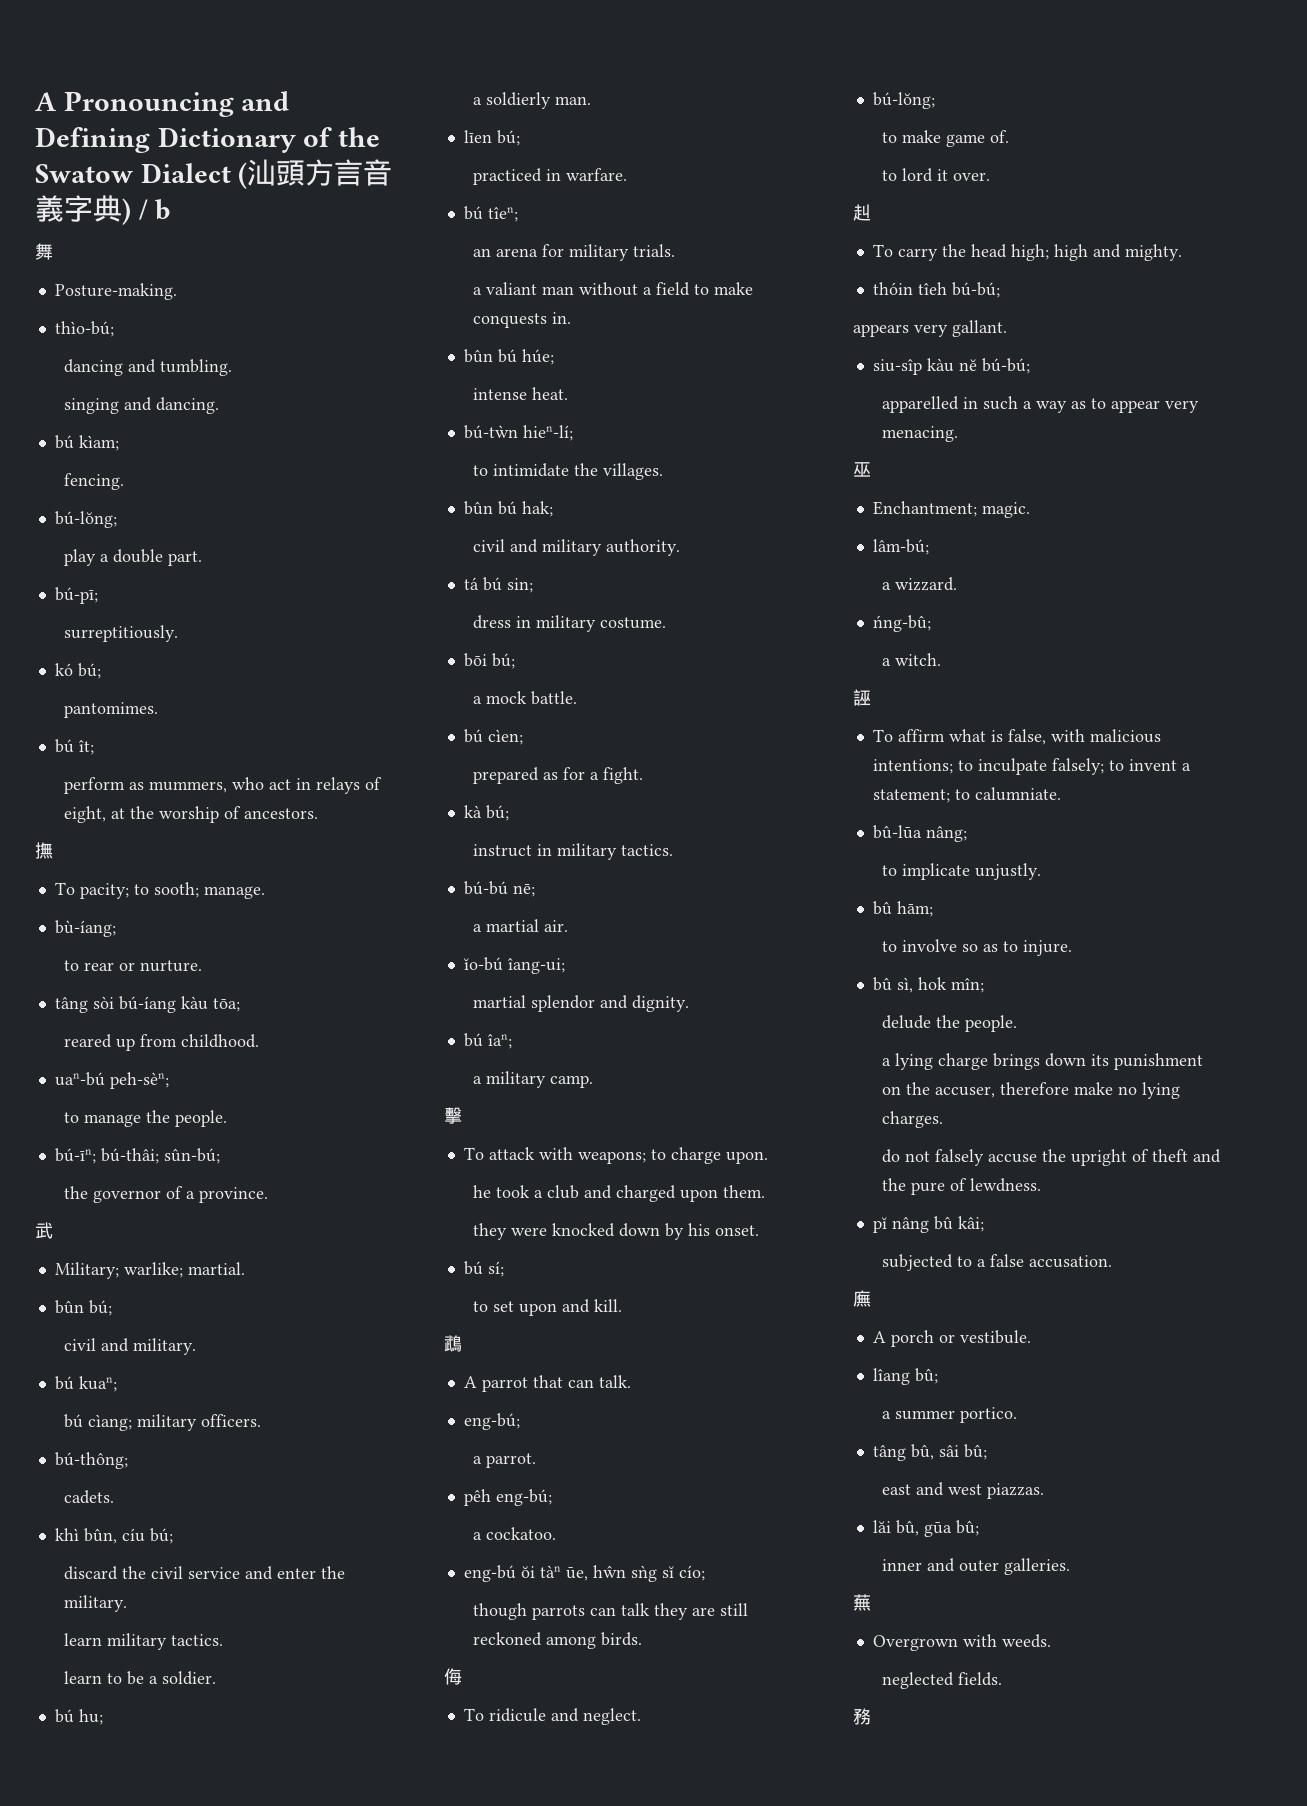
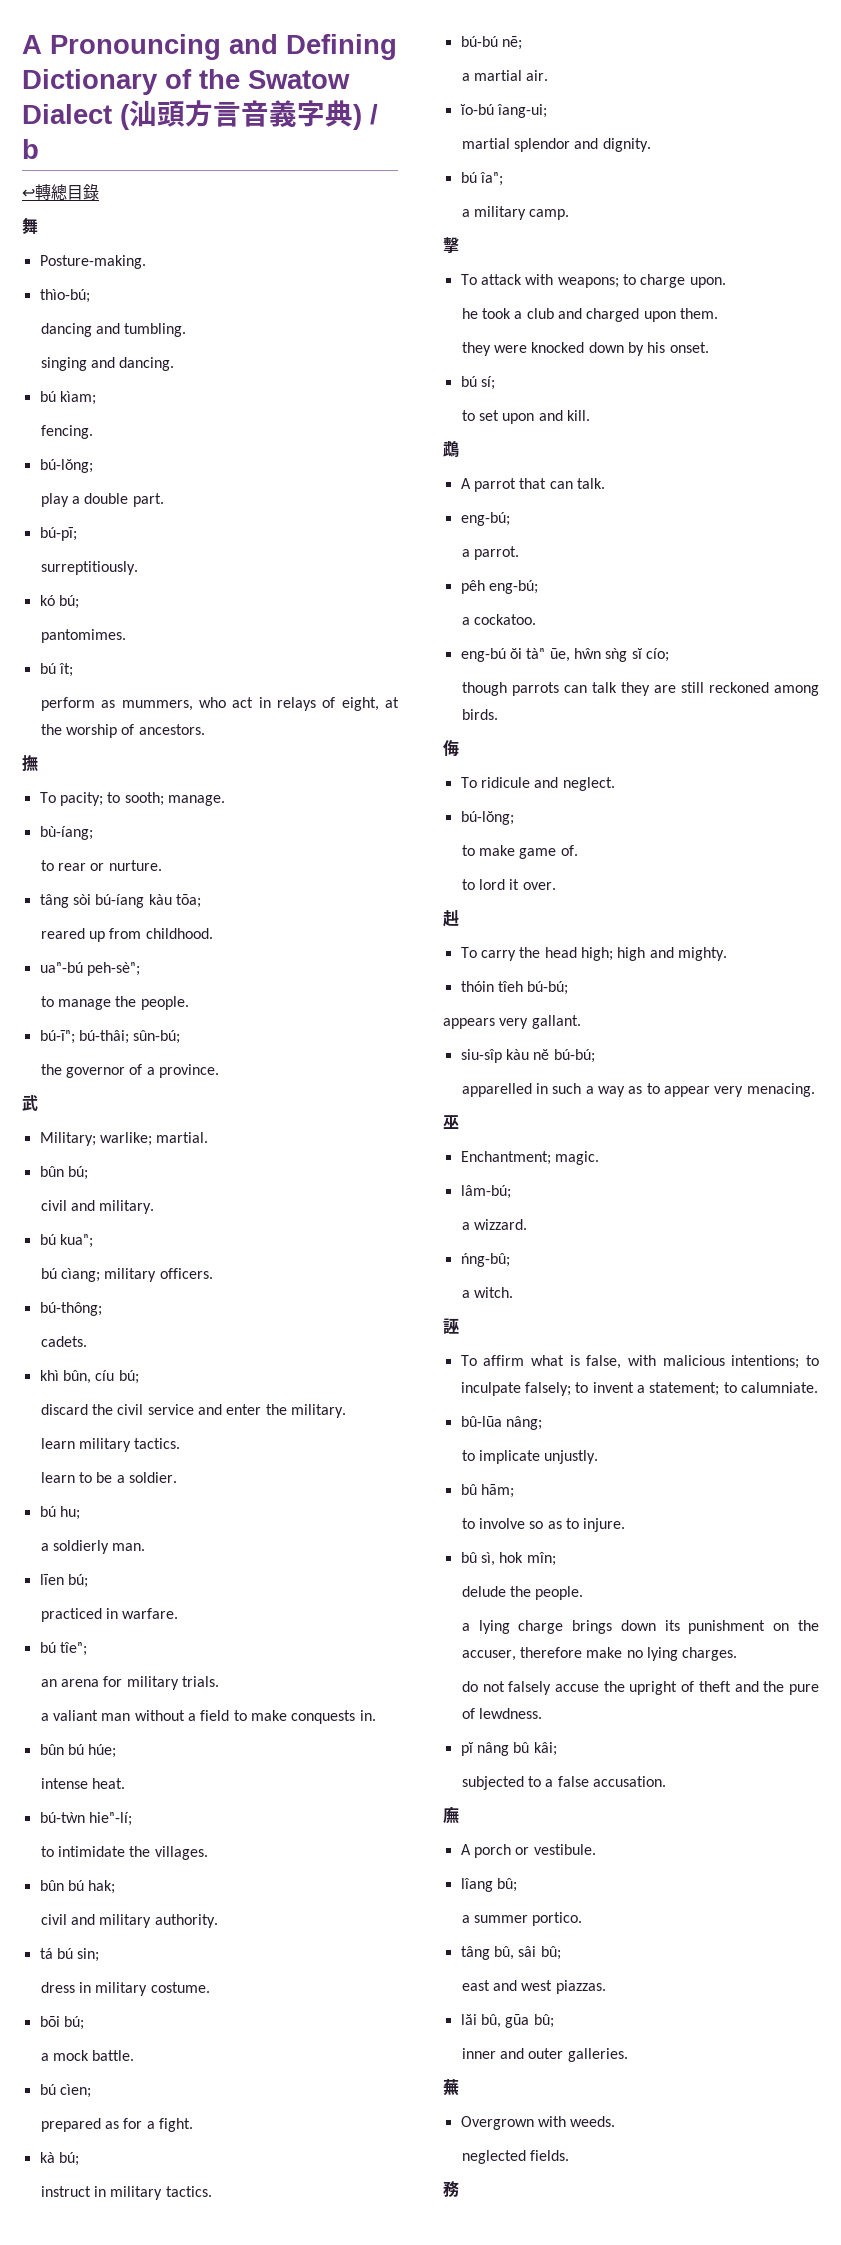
(171, 209) none -> [22,184,99,200] // ↩轉總目錄

